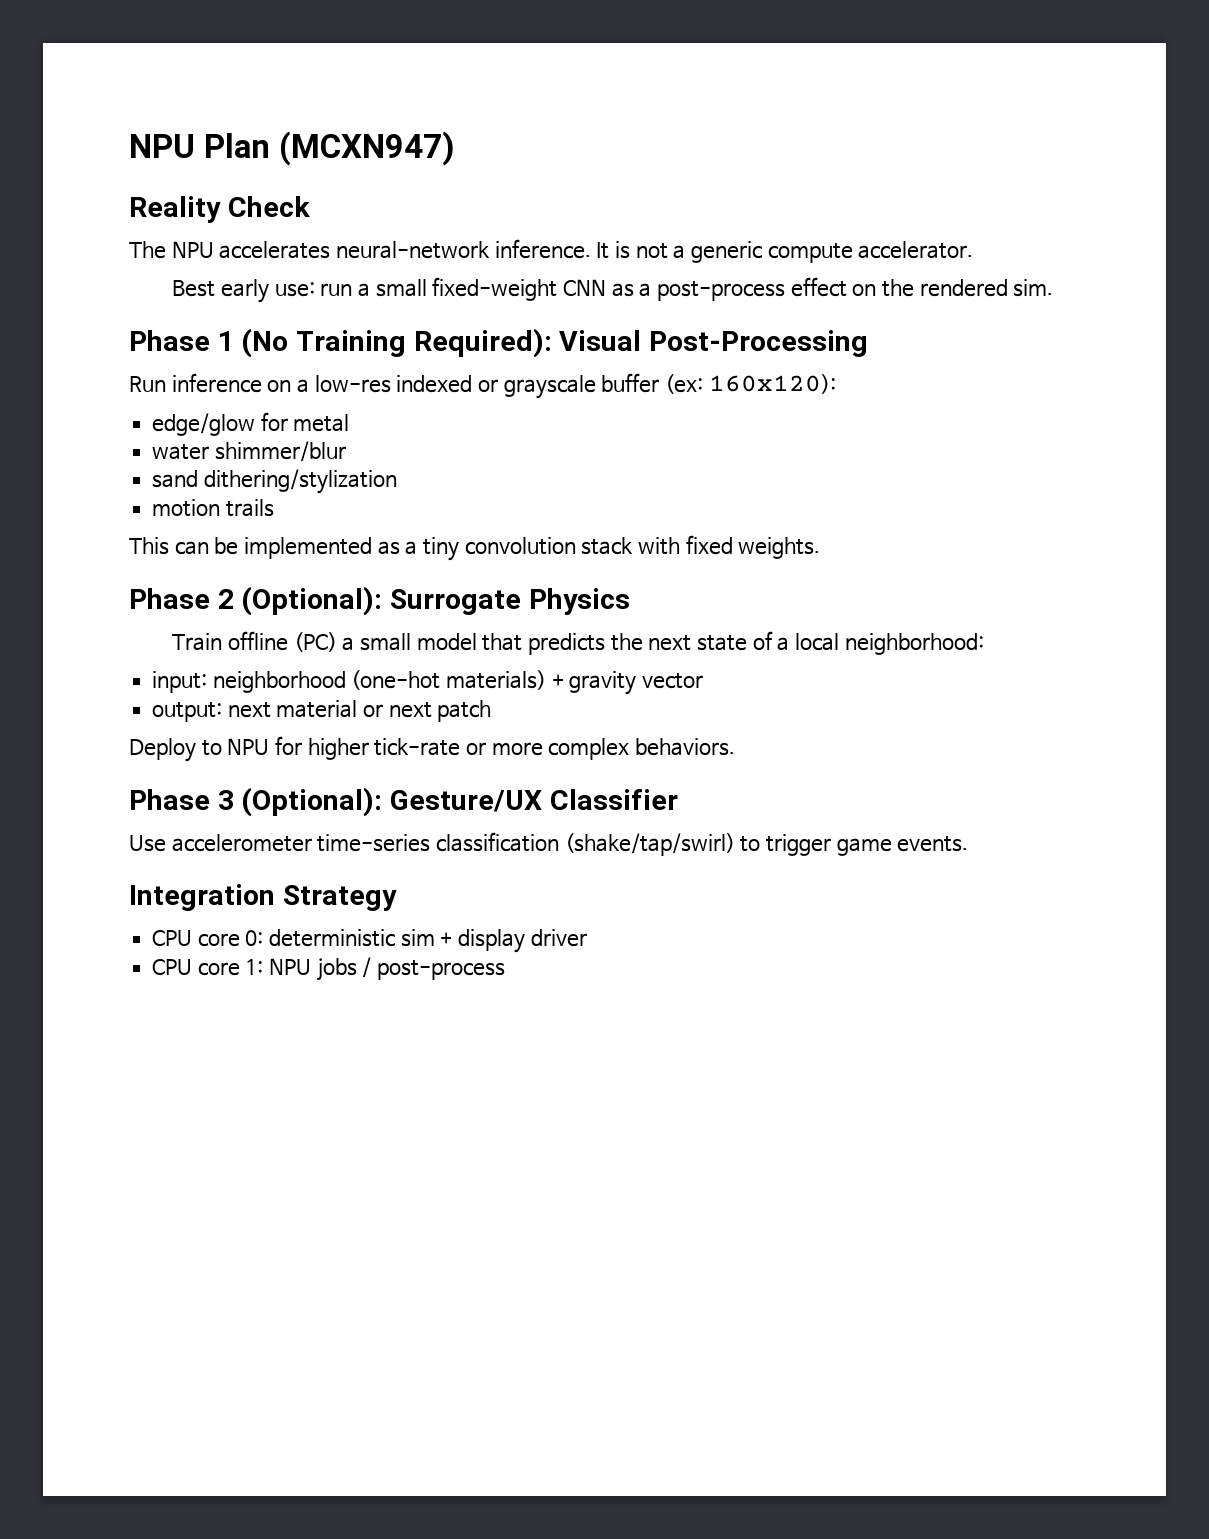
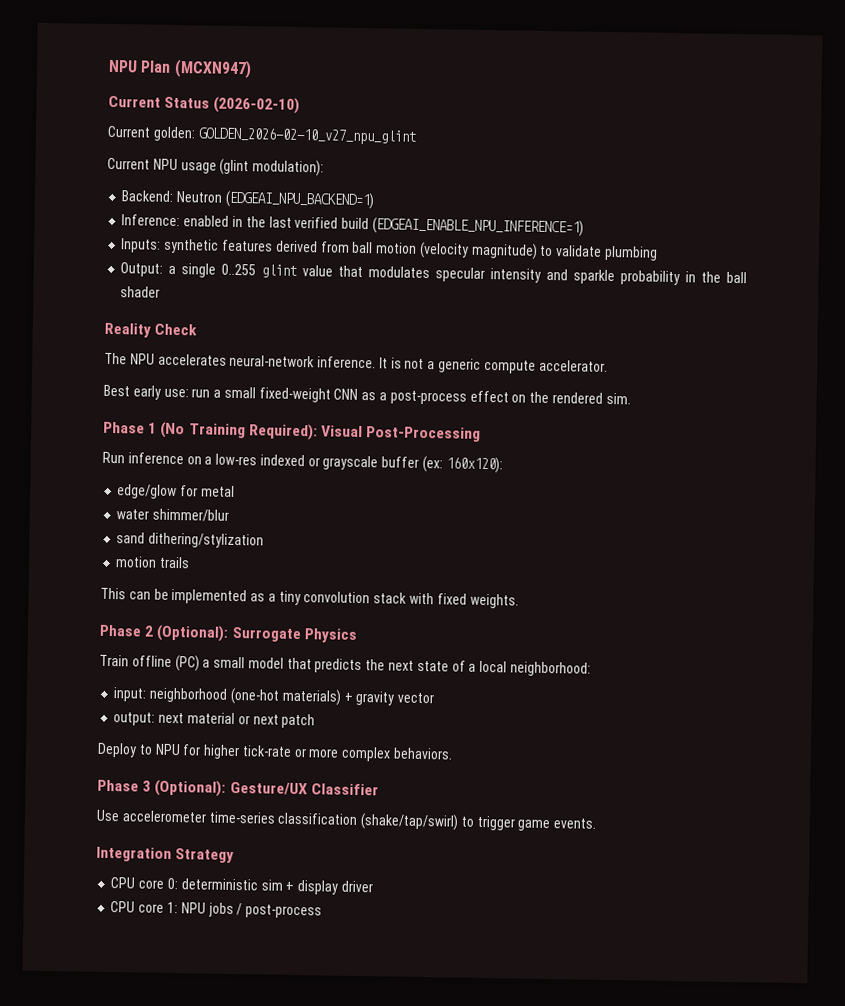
(454, 148) none -> [108,95,301,114] [107,125,416,145] [107,157,325,177] [121,190,374,210] [121,214,584,237] [120,238,658,261] [120,262,748,286] [120,286,161,298] // Current Status (2026-02-10) // Current golden: GOLDEN_2026-02-10_v27_npu_glint // Current NPU usage (glint modulation): // Backend: Neutron (EDGEAI_NPU_BACKEND=1) // Inference: enabled in the last verified build (EDGEAI_ENABLE_NPU_INFERENCE=1) // Inputs: synthetic features derived from ball motion (velocity magnitude) to validate plumbing // Output: a single 0..255 glint value that modulates specular intensity and sparkle probability in the ball shader

